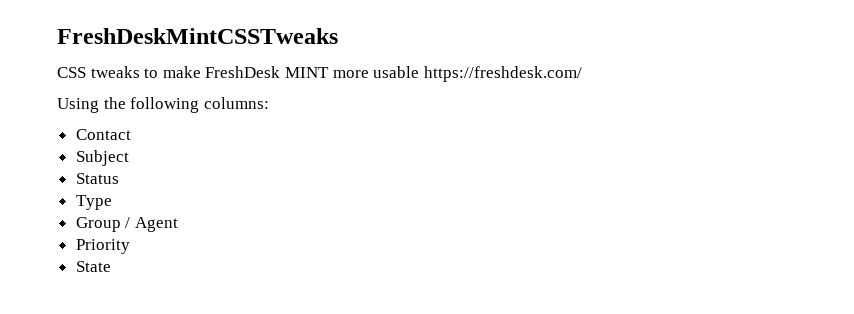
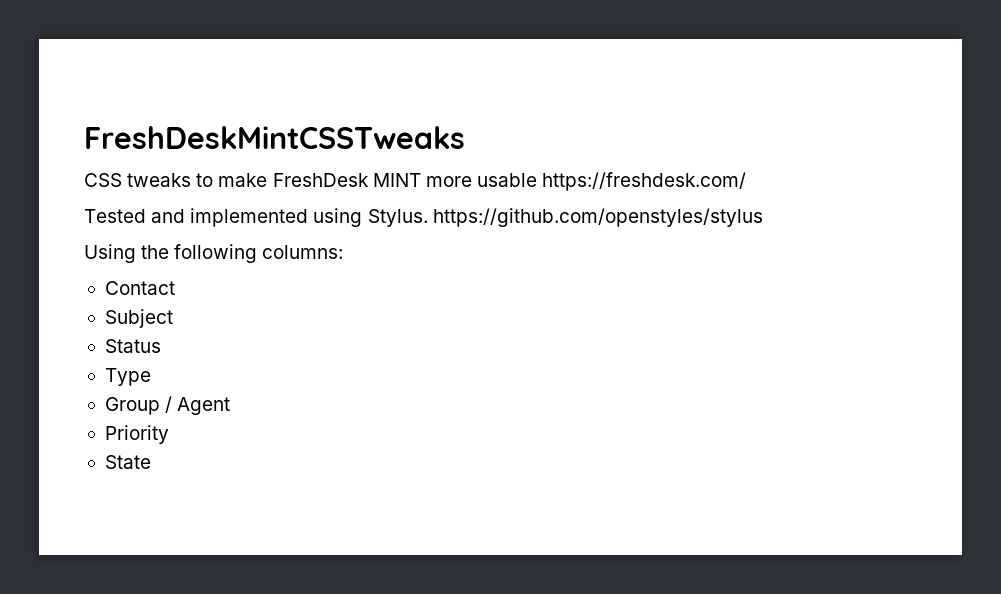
(582, 74) none -> [84,208,763,227] // Tested and implemented using Stylus. https://github.com/openstyles/stylus

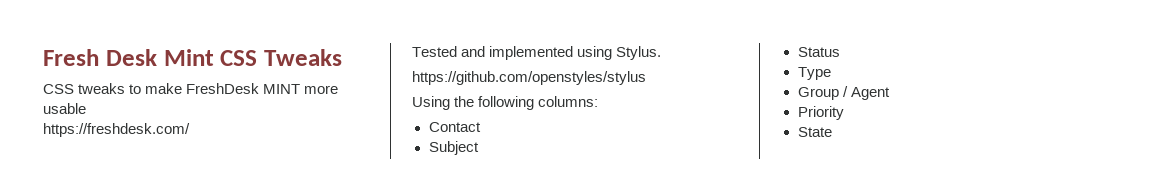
[84,126,465,149] FreshDeskMintCSSTweaks -> [43,49,342,66] Fresh Desk Mint CSS Tweaks
(537, 180) none -> (86, 108) //
(428, 218) none -> (662, 53) //

